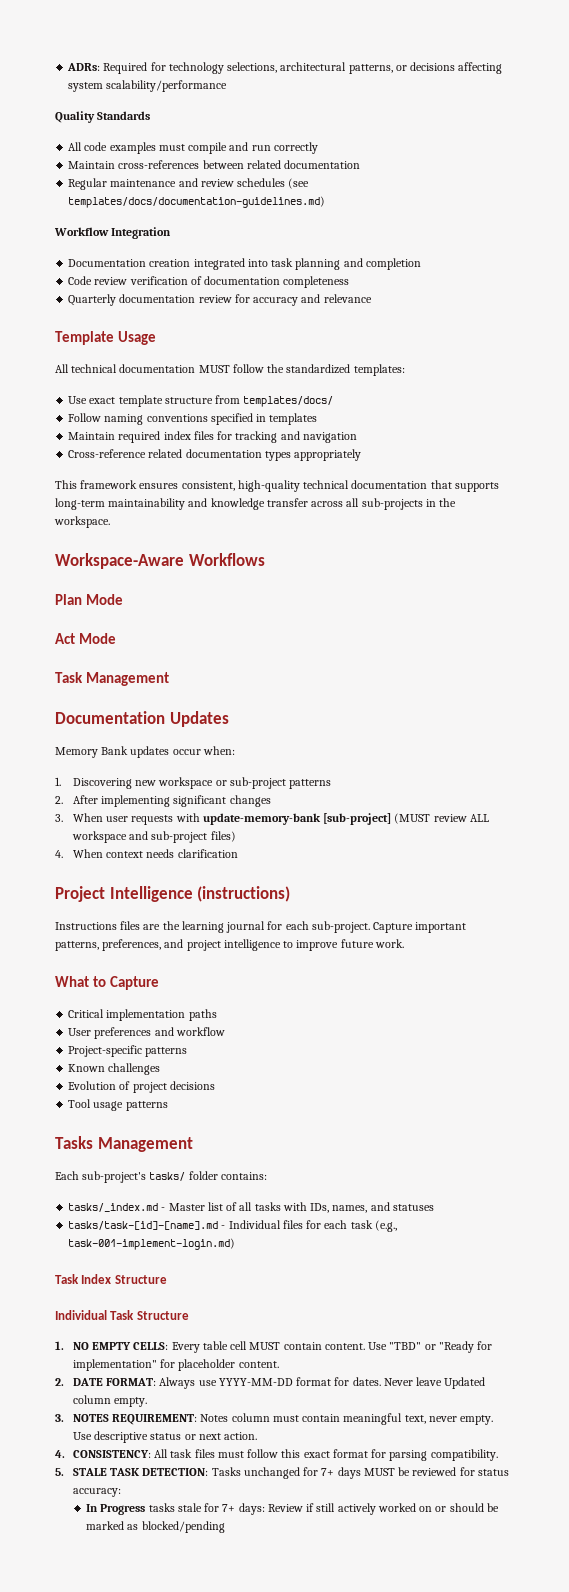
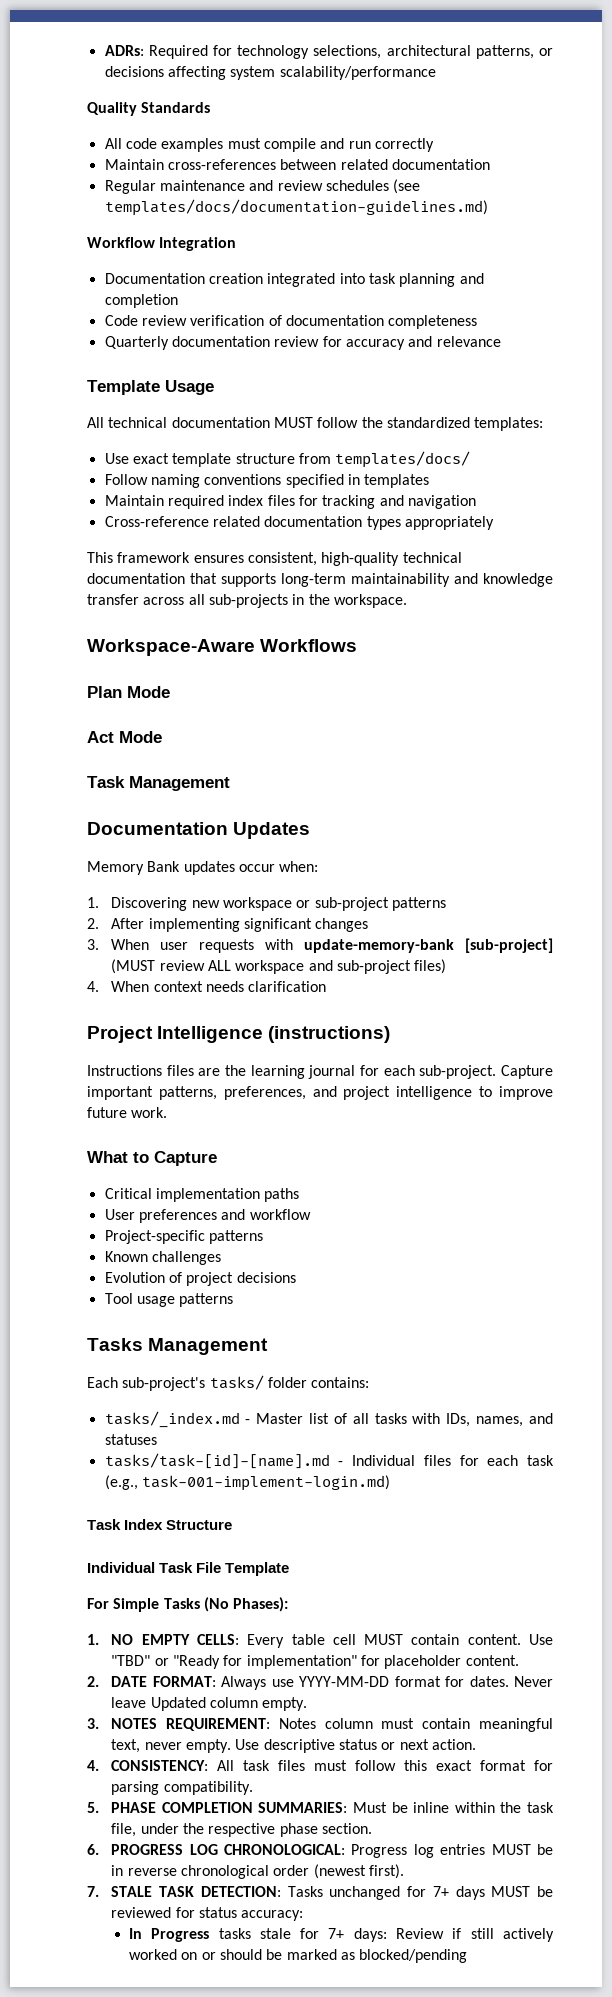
[136,1311,189,1320] Structure -> [196,1562,290,1576] [87,1597,289,1612] File Template // For Simple Tasks (No Phases):
(64, 1472) none -> [111,1802,554,1813] [111,1823,372,1837] [87,1844,553,1858] [111,1864,404,1879] [87,1886,99,1897] PHASE COMPLETION SUMMARIES: Must be inline within the task file, under the respective phase section. // 6. PROGRESS LOG CHRONOLOGICAL: Progress log entries MUST be in reverse chronological order (newest first). // 7.

